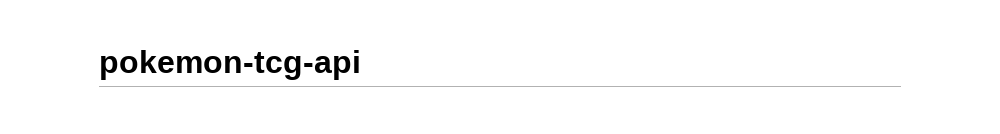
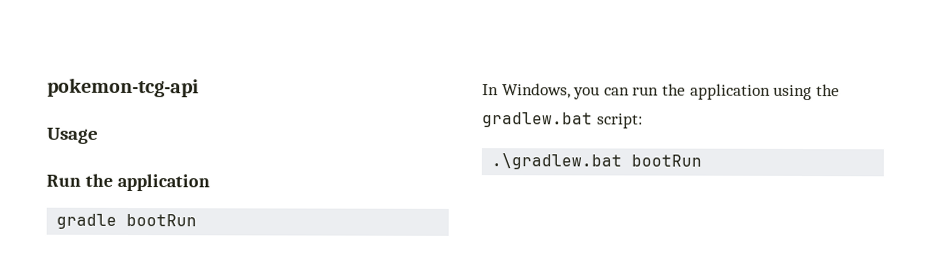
(361, 65) none -> [46,127,99,144] [46,173,210,192] [56,213,198,229] [482,83,840,101] [482,112,643,129] [491,153,703,170] // Usage // Run the application // gradle bootRun // In Windows, you can run the application using the gradlew.bat script: // .\gradlew.bat bootRun

